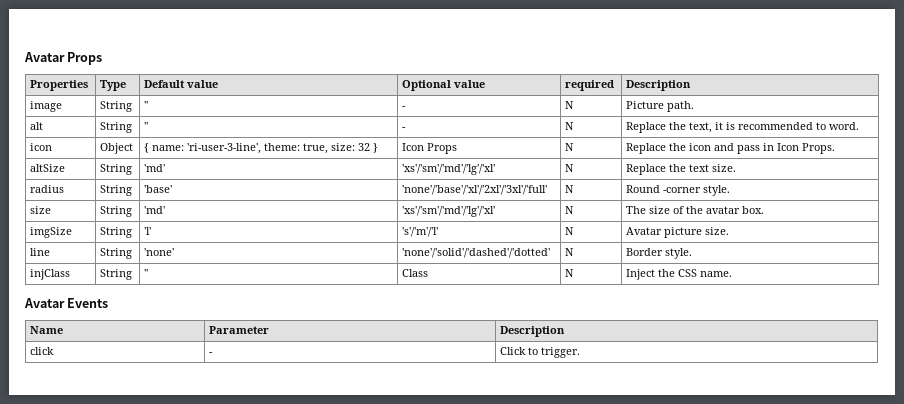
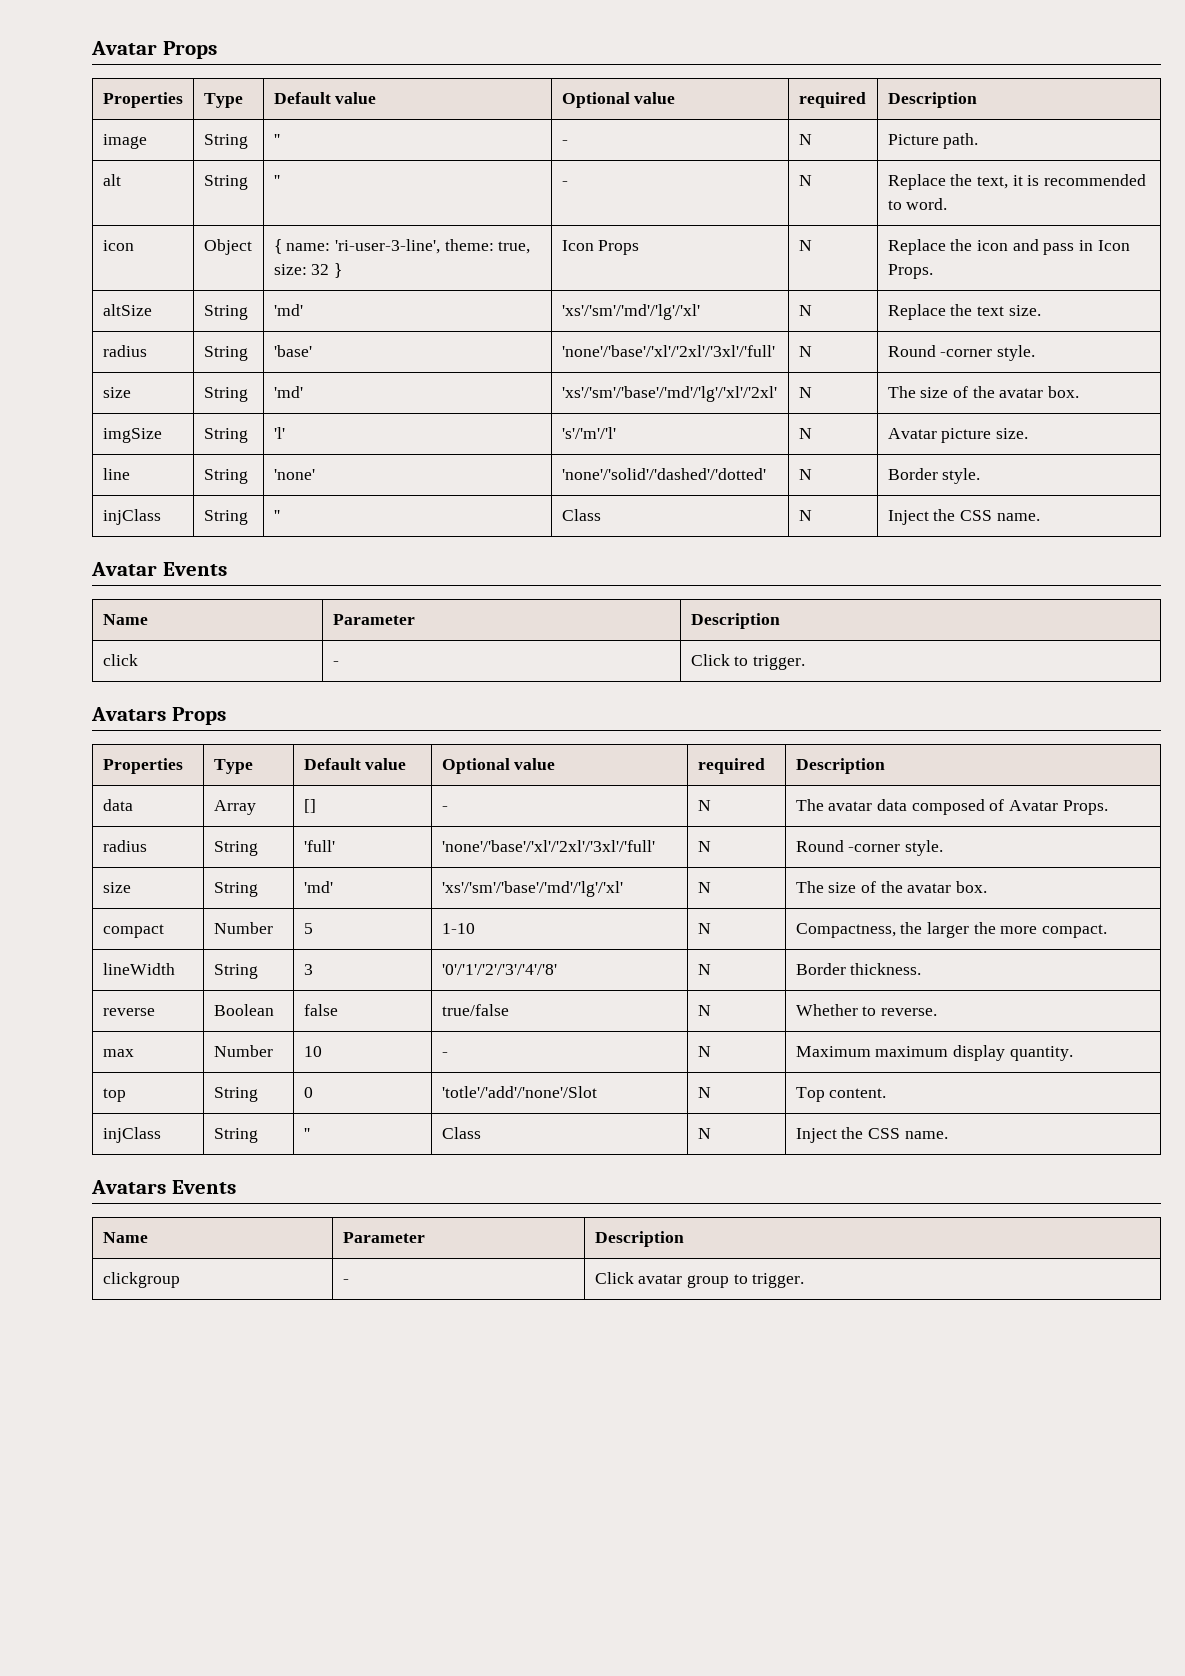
[401,206,495,217] 'xs'/'sm'/'md'/'lg'/'xl' -> [561,386,777,402] 'xs'/'sm'/'base'/'md'/'lg'/'xl'/'2xl'
(580, 352) none -> [91,707,226,725] [102,758,183,774] [213,759,253,774] [303,758,407,770] [441,758,556,774] [697,758,765,774] [795,758,885,774] [102,799,133,811] [213,800,256,815] [303,799,316,813] [441,806,448,811] [697,800,711,811] [795,799,1108,815] [102,840,147,852] [213,841,258,856] [303,840,335,852] [441,840,655,852] [697,841,711,852] [795,840,943,856] [102,882,131,893] [213,882,258,897] [303,881,333,893] [441,881,623,897] [697,882,711,893] [795,881,988,893] [102,924,164,938] [213,922,273,934] [303,923,313,934] [441,923,475,934] [697,923,711,934] [795,922,1108,938] [102,963,175,975] [213,964,258,979] [303,964,313,975] [441,964,557,975] [697,964,711,975] [795,963,922,975] [102,1008,155,1016] [213,1004,274,1016] [303,1004,338,1016] [441,1004,509,1016] [697,1005,711,1016] [795,1004,937,1016] [102,1049,134,1057] [213,1045,273,1057] [303,1046,322,1057] [441,1052,448,1057] [697,1046,711,1057] [795,1045,1073,1061] [102,1088,126,1102] [213,1087,258,1102] [303,1087,313,1098] [441,1086,597,1098] [697,1087,711,1098] [795,1087,887,1102] [102,1127,161,1143] [213,1128,258,1143] [303,1128,310,1139] [441,1127,481,1139] [697,1128,711,1139] [795,1127,948,1143] [91,1180,236,1194] [102,1232,148,1243] [342,1232,425,1243] [594,1231,684,1247] [102,1272,180,1288] [342,1279,349,1284] [594,1272,805,1288] // Avatars Props // Properties | Type | Default value | Optional value | required | Description // data | Array | [] | - | N | The avatar data composed of Avatar Props. // radius | String | 'full' | 'none'/'base'/'xl'/'2xl'/'3xl'/'full' | N | Round -corner style. // size | String | 'md' | 'xs'/'sm'/'base'/'md'/'lg'/'xl' | N | The size of the avatar box. // compact | Number | 5 | 1-10 | N | Compactness, the larger the more compact. // lineWidth | String | 3 | '0'/'1'/'2'/'3'/'4'/'8' | N | Border thickness. // reverse | Boolean | false | true/false | N | Whether to reverse. // max | Number | 10 | - | N | Maximum maximum display quantity. // top | String | 0 | 'totle'/'add'/'none'/Slot | N | Top content. // injClass | String | '' | Class | N | Inject the CSS name. // Avatars Events // Name | Parameter | Description // clickgroup | - | Click avatar group to trigger.

